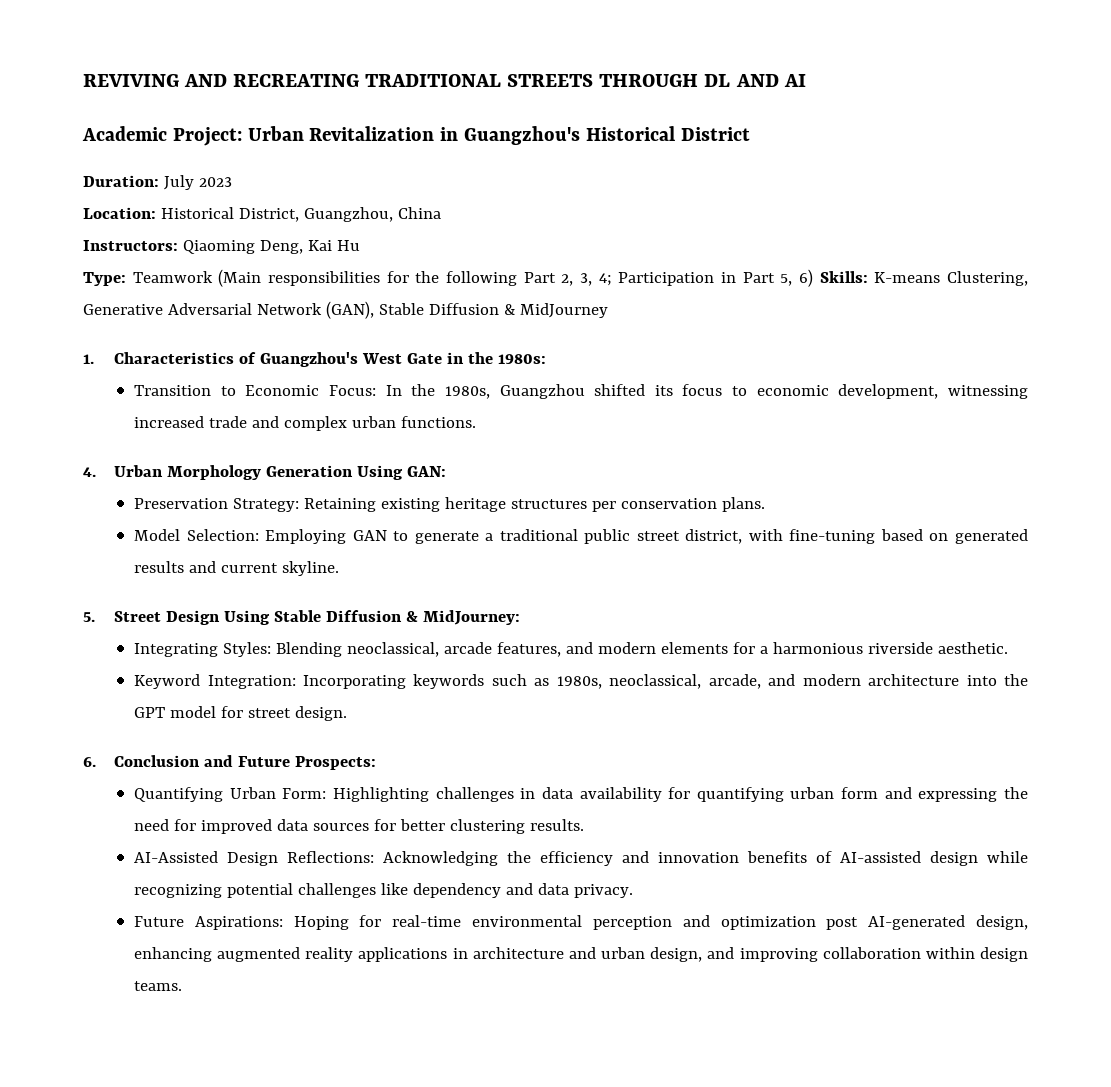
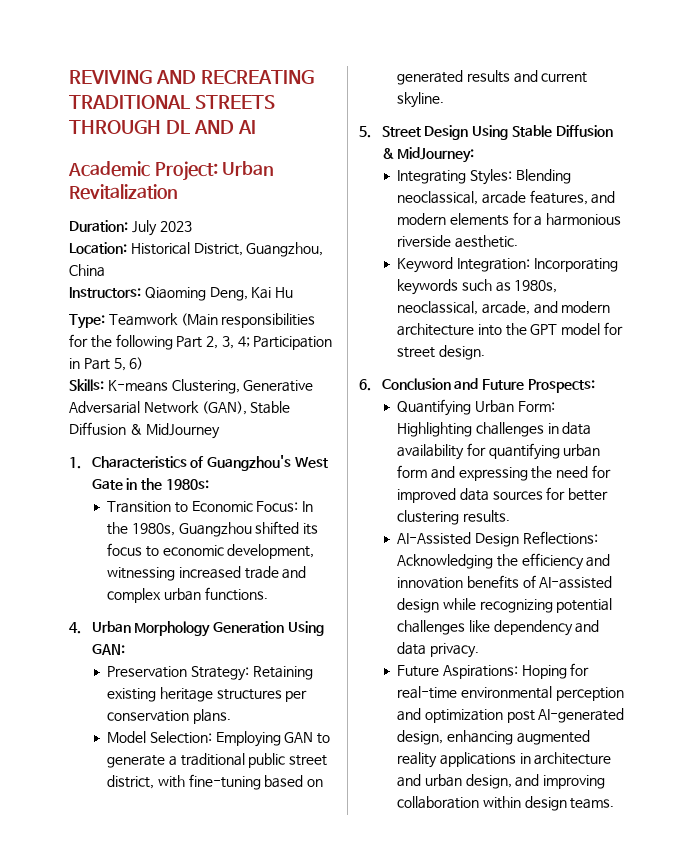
[440,126,750,145] in Guangzhou's Historical District -> (178, 192) none
(813, 278) none -> (144, 363) //

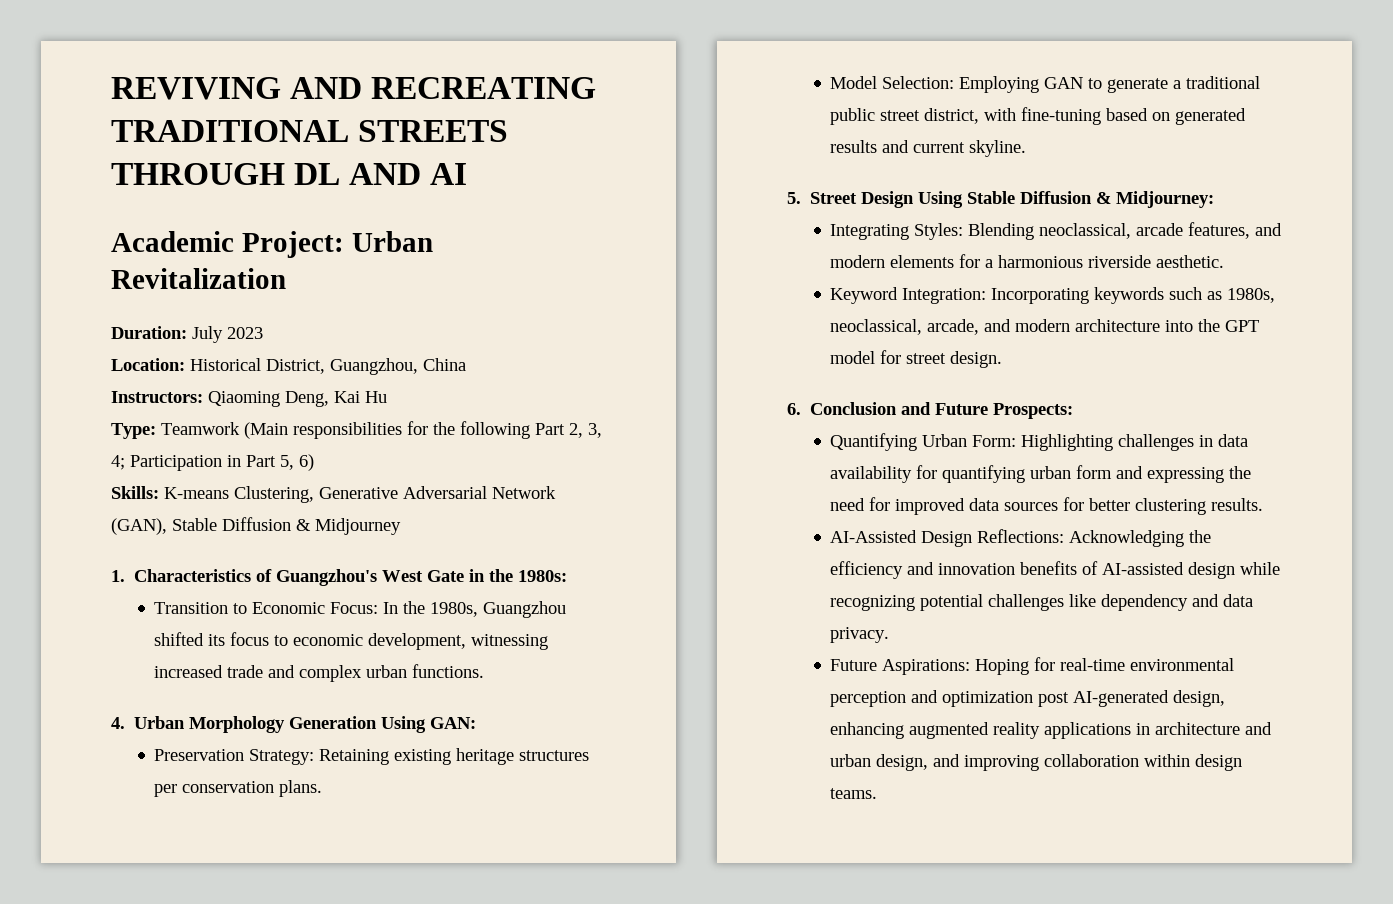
[145,423,220,439] MidJourney -> [315,518,401,535] Midjourney
[397,147,475,163] MidJourney: -> [1116,191,1215,208] Midjourney:

